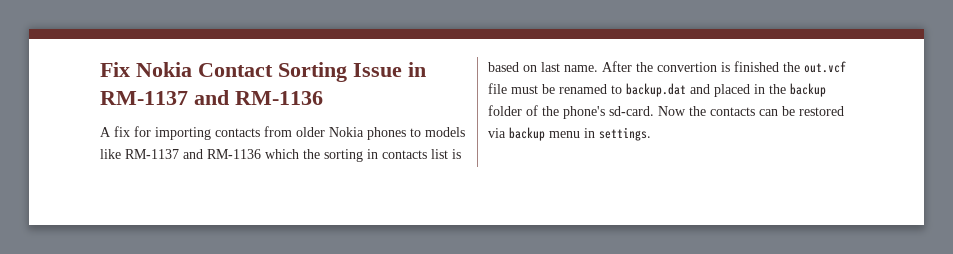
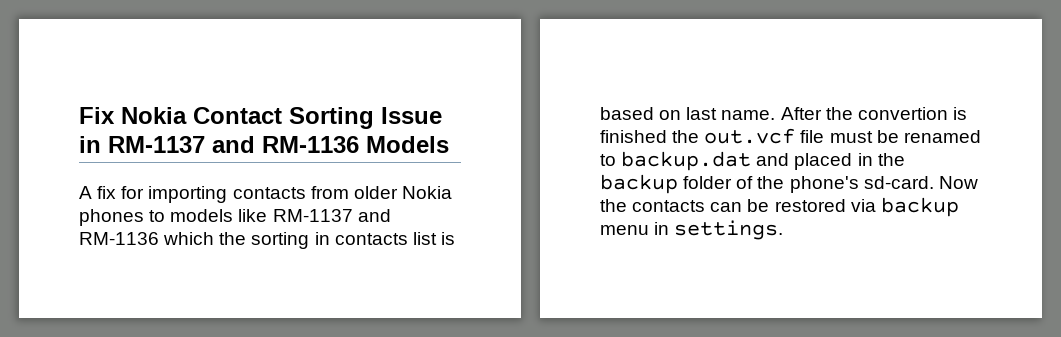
(323, 98) none -> [366,136,449,153] Models

